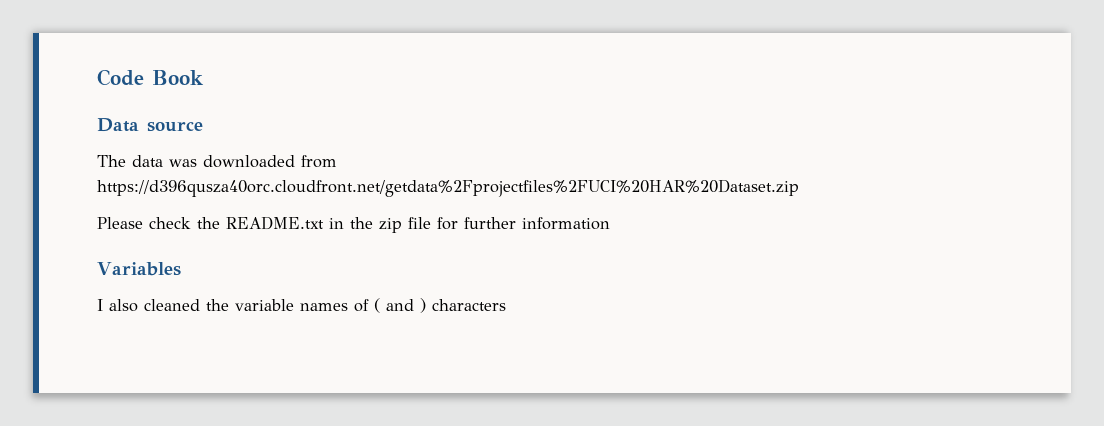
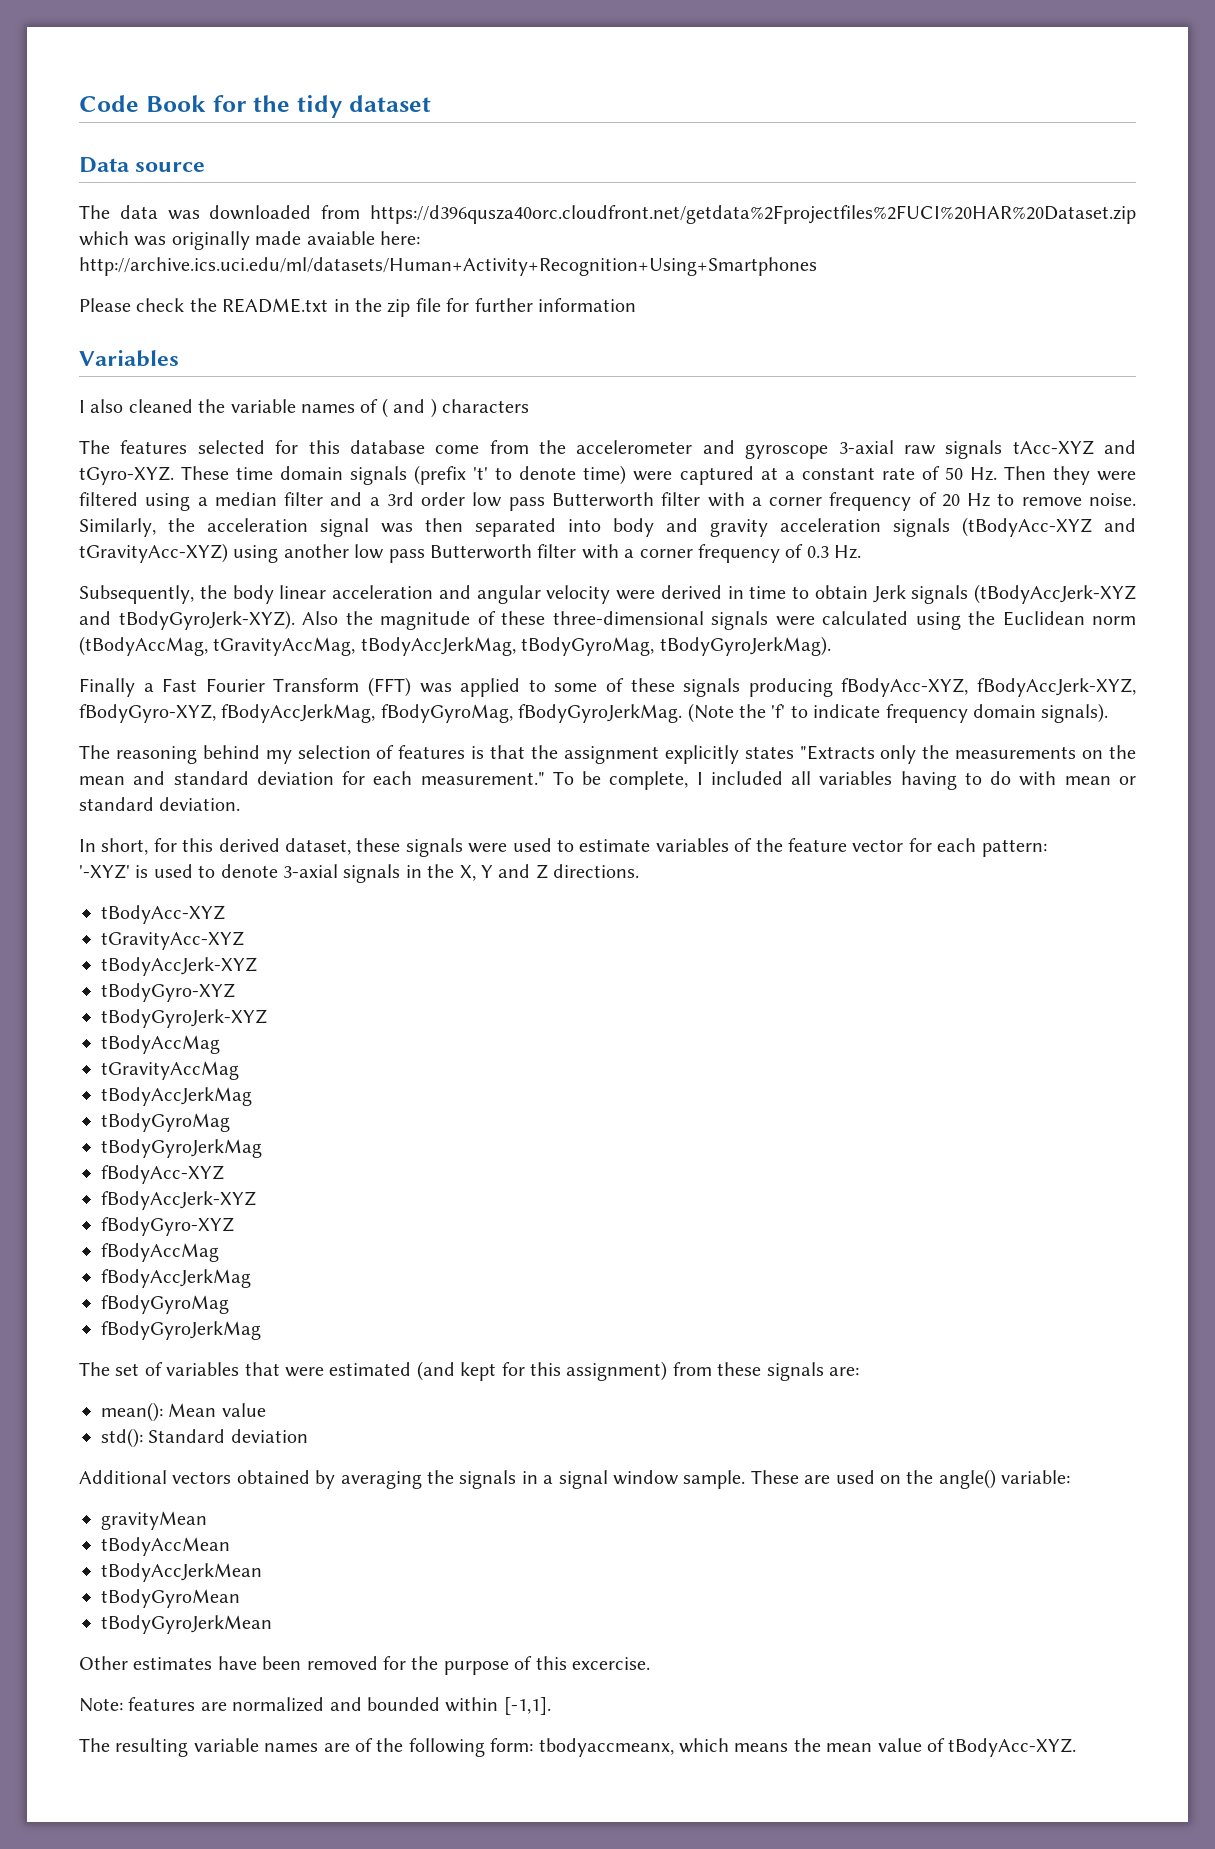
(204, 77) none -> [212,95,431,118] for the tidy dataset
(799, 188) none -> [79,231,420,250] [79,257,817,276] which was originally made avaiable here: http://archive.ics.uci.edu/ml/datasets/Human+Activity+Recognition+Using+Smartphones
(506, 305) none -> [79,440,1136,459] [79,465,1136,485] [79,492,1136,511] [79,517,1136,537] [79,543,862,563] [79,584,1136,604] [79,610,1136,630] [79,636,831,656] [79,677,1137,697] [79,703,1109,723] [79,745,1137,764] [79,771,1137,790] [79,797,241,811] [79,838,1047,857] [79,864,640,883] [101,905,225,924] [101,931,244,950] [101,957,257,976] [101,983,235,1002] [101,1009,267,1028] [101,1035,220,1054] [101,1061,239,1080] [101,1087,252,1106] [101,1113,230,1132] [101,1139,262,1158] [101,1165,224,1184] [101,1191,256,1210] [101,1217,234,1236] [101,1243,219,1262] [101,1269,251,1288] [101,1295,229,1314] [101,1321,261,1340] [79,1361,859,1381] [101,1402,266,1422] [101,1428,308,1448] [79,1469,1071,1489] [101,1511,207,1530] [101,1537,230,1556] [101,1563,262,1582] [101,1589,240,1608] [101,1615,272,1634] [79,1656,650,1675] [79,1697,551,1715] [79,1738,1077,1757] // The features selected for this database come from the accelerometer and gyroscope 3-axial raw signals tAcc-XYZ and tGyro-XYZ. These time domain signals (prefix 't' to denote time) were captured at a constant rate of 50 Hz. Then they were filtered using a median filter and a 3rd order low pass Butterworth filter with a corner frequency of 20 Hz to remove noise. Similarly, the acceleration signal was then separated into body and gravity acceleration signals (tBodyAcc-XYZ and tGravityAcc-XYZ) using another low pass Butterworth filter with a corner frequency of 0.3 Hz. // Subsequently, the body linear acceleration and angular velocity were derived in time to obtain Jerk signals (tBodyAccJerk-XYZ and tBodyGyroJerk-XYZ). Also the magnitude of these three-dimensional signals were calculated using the Euclidean norm (tBodyAccMag, tGravityAccMag, tBodyAccJerkMag, tBodyGyroMag, tBodyGyroJerkMag). // Finally a Fast Fourier Transform (FFT) was applied to some of these signals producing fBodyAcc-XYZ, fBodyAccJerk-XYZ, fBodyGyro-XYZ, fBodyAccJerkMag, fBodyGyroMag, fBodyGyroJerkMag. (Note the 'f' to indicate frequency domain signals). // The reasoning behind my selection of features is that the assignment explicitly states "Extracts only the measurements on the mean and standard deviation for each measurement." To be complete, I included all variables having to do with mean or standard deviation. // In short, for this derived dataset, these signals were used to estimate variables of the feature vector for each pattern: // '-XYZ' is used to denote 3-axial signals in the X, Y and Z directions. // tBodyAcc-XYZ // tGravityAcc-XYZ // tBodyAccJerk-XYZ // tBodyGyro-XYZ // tBodyGyroJerk-XYZ // tBodyAccMag // tGravityAccMag // tBodyAccJerkMag // tBodyGyroMag // tBodyGyroJerkMag // fBodyAcc-XYZ // fBodyAccJerk-XYZ // fBodyGyro-XYZ // fBodyAccMag // fBodyAccJerkMag // fBodyGyroMag // fBodyGyroJerkMag // The set of variables that were estimated (and kept for this assignment) from these signals are: // mean(): Mean value // std(): Standard deviation // Additional vectors obtained by averaging the signals in a signal window sample. These are used on the angle() variable: // gravityMean // tBodyAccMean // tBodyAccJerkMean // tBodyGyroMean // tBodyGyroJerkMean // Other estimates have been removed for the purpose of this excercise. // Note: features are normalized and bounded within [-1,1]. // The resulting variable names are of the following form: tbodyaccmeanx, which means the mean value of tBodyAcc-XYZ.

